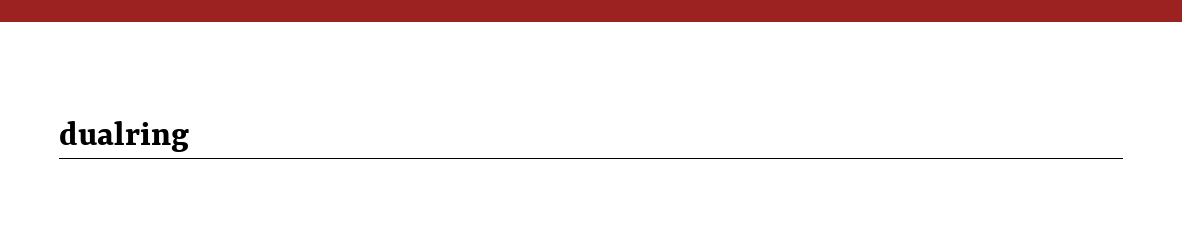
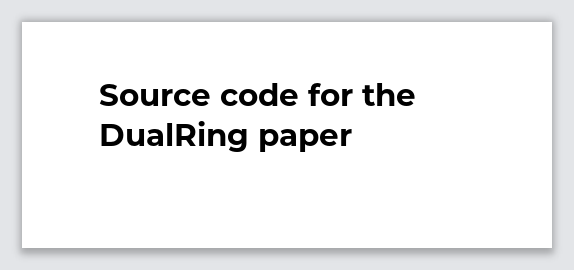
[59,121,189,152] dualring -> [99,83,416,106] [99,121,352,152] Source code for the DualRing paper

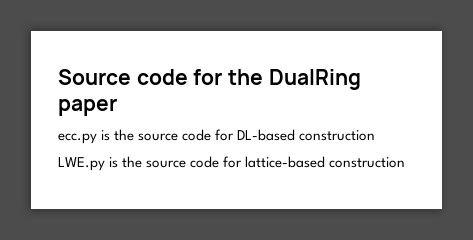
(352, 140) none -> [58,129,376,144] [58,156,406,171] // ecc.py is the source code for DL-based construction // LWE.py is the source code for lattice-based construction

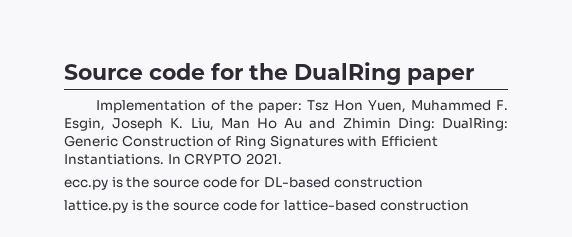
(117, 107) none -> [96,100,509,113] [64,118,508,131] [64,135,438,149] [64,153,282,165] // Implementation of the paper: Tsz Hon Yuen, Muhammed F. Esgin, Joseph K. Liu, Man Ho Au and Zhimin Ding: DualRing: Generic Construction of Ring Signatures with Efficient Instantiations. In CRYPTO 2021.
[58,157,105,171] LWE.py -> [64,200,128,213] lattice.py

